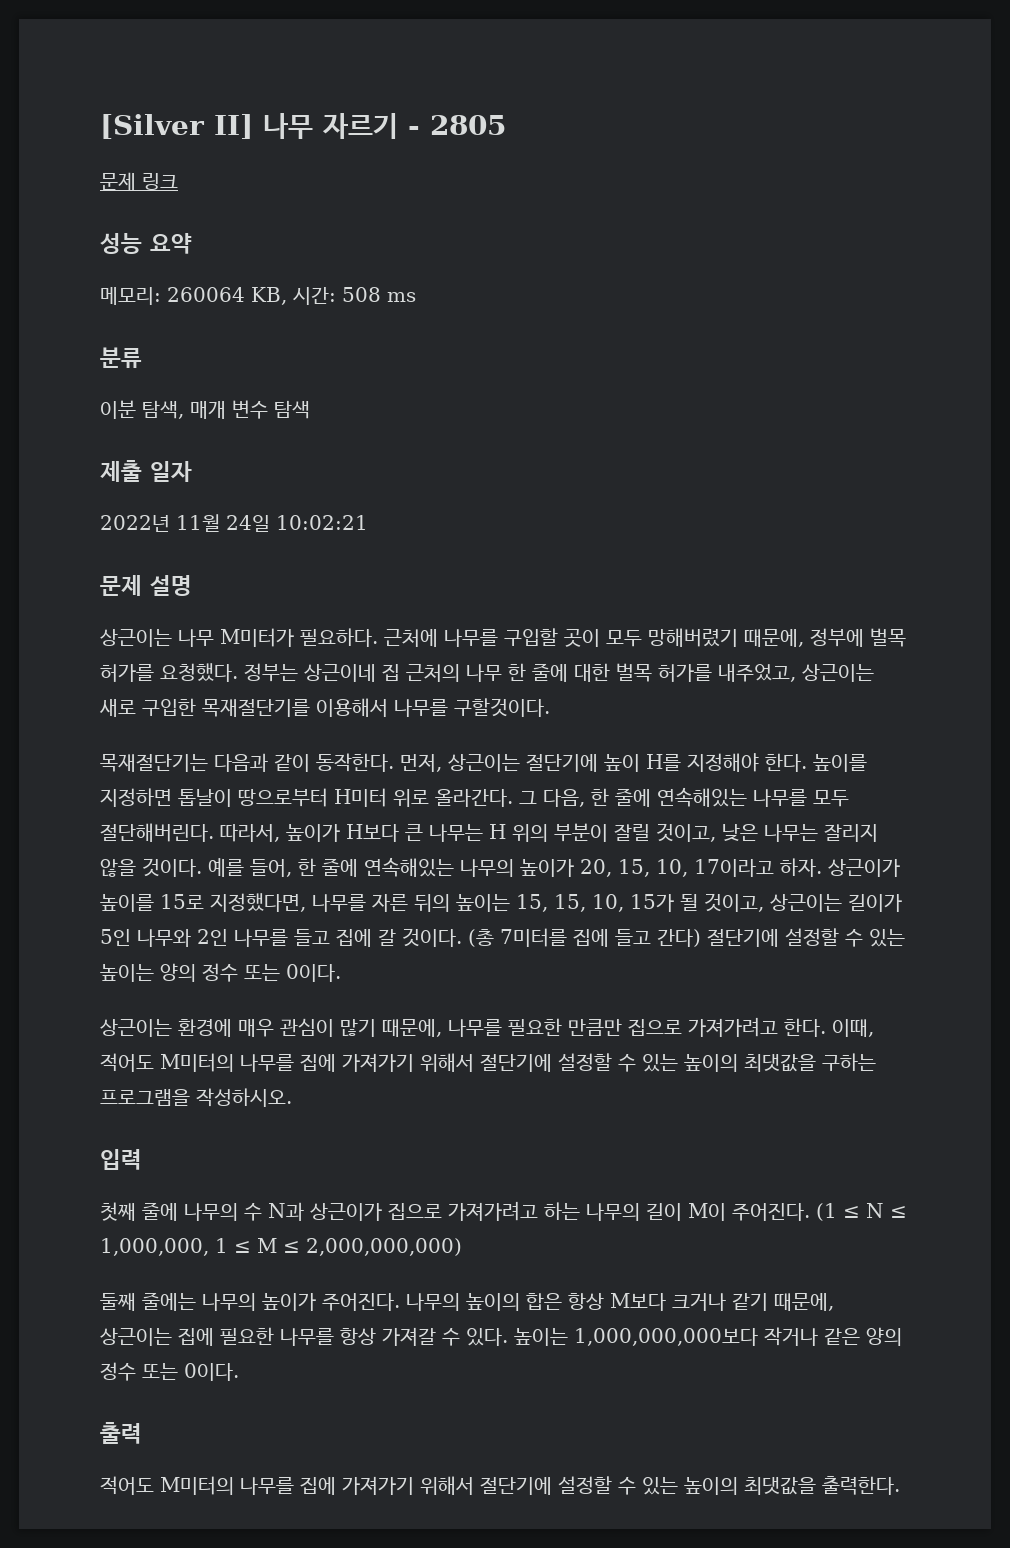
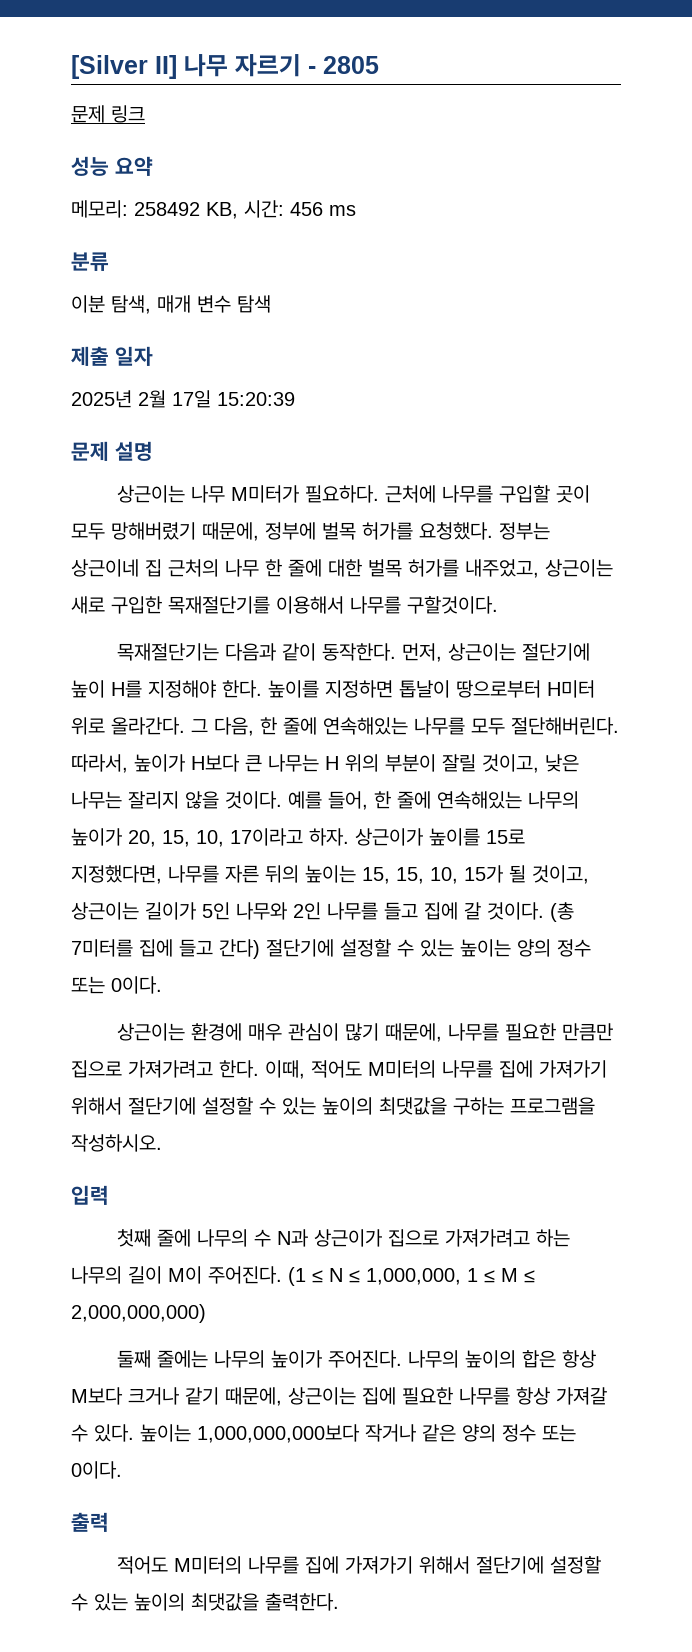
[167,287,245,302] 260064 -> [134,202,200,216] 258492
[342,287,381,302] 508 -> [290,202,323,216] 456
[100,514,368,532] 2022년 11월 24일 10:02:21 -> [71,390,295,408] 2025년 2월 17일 15:20:39

